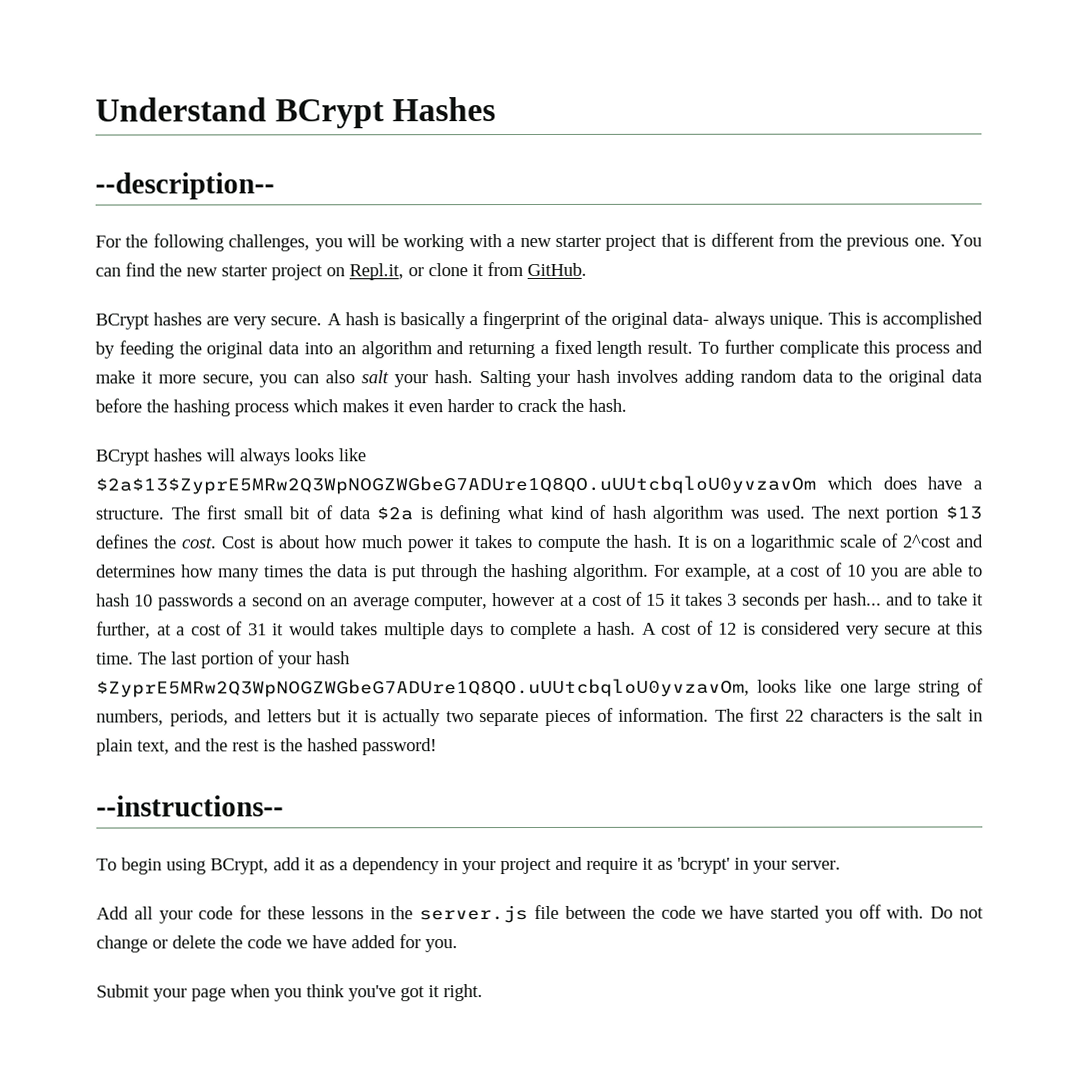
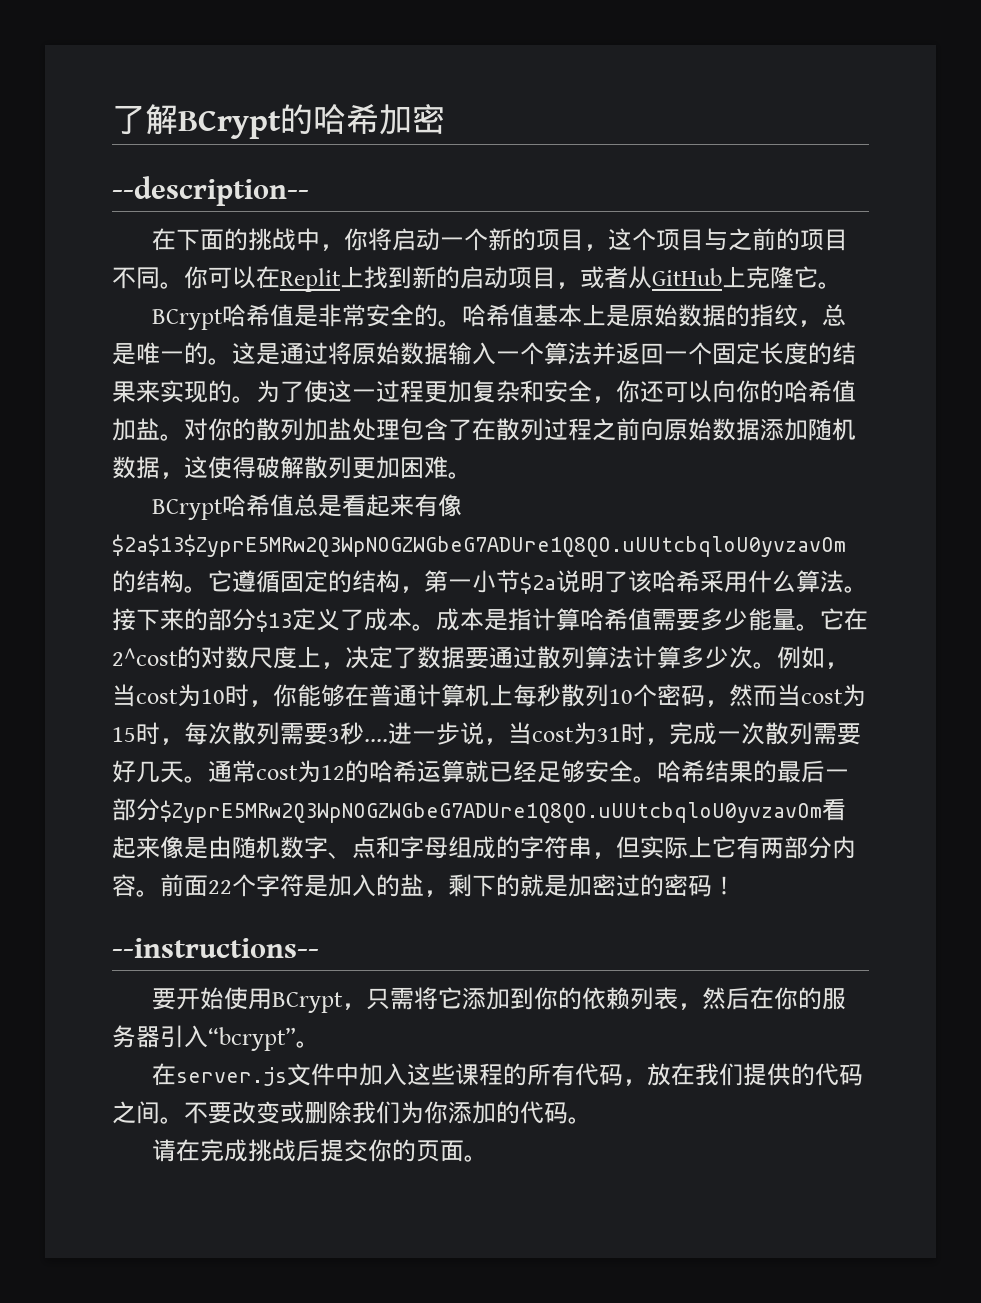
[95,97,497,129] [95,172,275,200] [95,232,983,252] [95,262,587,281] [95,310,983,330] [95,339,983,359] [95,369,983,388] [95,398,627,417] [95,448,366,466] [95,475,982,495] [95,504,983,524] [95,533,984,553] [96,562,984,582] [96,591,984,611] [96,620,983,640] [96,650,350,669] [96,678,984,698] [96,707,984,727] [96,738,437,756] [96,795,284,817] [96,856,841,875] [96,904,985,924] [96,934,458,953] [96,984,483,1002] Understand BCrypt Hashes // --description-- // For the following challenges, you will be working with a new starter project that is different from the previous one. You can find the new starter project on Repl.it, or clone it from GitHub. // BCrypt hashes are very secure. A hash is basically a fingerprint of the original data- always unique. This is accomplished by feeding the original data into an algorithm and returning a fixed length result. To further complicate this process and make it more secure, you can also salt your hash. Salting your hash involves adding random data to the original data before the hashing process which makes it even harder to crack the hash. // BCrypt hashes will always looks like $2a$13$ZyprE5MRw2Q3WpNOGZWGbeG7ADUre1Q8QO.uUUtcbqloU0yvzavOm which does have a structure. The first small bit of data $2a is defining what kind of hash algorithm was used. The next portion $13 defines the cost. Cost is about how much power it takes to compute the hash. It is on a logarithmic scale of 2^cost and determines how many times the data is put through the hashing algorithm. For example, at a cost of 10 you are able to hash 10 passwords a second on an average computer, however at a cost of 15 it takes 3 seconds per hash... and to take it further, at a cost of 31 it would takes multiple days to complete a hash. A cost of 12 is considered very secure at this time. The last portion of your hash $ZyprE5MRw2Q3WpNOGZWGbeG7ADUre1Q8QO.uUUtcbqloU0yvzavOm, looks like one large string of numbers, periods, and letters but it is actually two separate pieces of information. The first 22 characters is the salt in plain text, and the rest is the hashed password! // --instructions-- // To begin using BCrypt, add it as a dependency in your project and require it as 'bcrypt' in your server. // Add all your code for these lessons in the server.js file between the code we have started you off with. Do not change or delete the code we have added for you. // Submit your page when you think you've got it right. -> [112,104,445,139] [112,176,309,206] [152,228,849,251] [112,266,842,292] [152,304,847,330] [112,342,856,365] [112,380,856,403] [112,418,856,441] [112,456,472,479] [152,494,463,520] [112,534,846,557] [112,570,868,594] [112,608,868,632] [112,646,849,669] [112,684,866,707] [112,722,861,745] [112,760,849,783] [112,798,846,823] [112,836,856,859] [112,874,736,897] [112,938,319,958] [152,987,847,1013] [112,1025,320,1051] [152,1063,864,1086] [112,1101,592,1124] [152,1139,489,1162] 了解BCrypt的哈希加密 // --description-- // 在下面的挑战中，你将启动一个新的项目，这个项目与之前的项目不同。你可以在Replit上找到新的启动项目，或者从GitHub上克隆它。 // BCrypt哈希值是非常安全的。哈希值基本上是原始数据的指纹，总是唯一的。这是通过将原始数据输入一个算法并返回一个固定长度的结果来实现的。为了使这一过程更加复杂和安全，你还可以向你的哈希值加盐。对你的散列加盐处理包含了在散列过程之前向原始数据添加随机数据，这使得破解散列更加困难。 // BCrypt哈希值总是看起来有像$2a$13$ZyprE5MRw2Q3WpNOGZWGbeG7ADUre1Q8QO.uUUtcbqloU0yvzavOm的结构。它遵循固定的结构，第一小节$2a说明了该哈希采用什么算法。接下来的部分$13定义了成本。成本是指计算哈希值需要多少能量。它在2^cost的对数尺度上，决定了数据要通过散列算法计算多少次。例如，当cost为10时，你能够在普通计算机上每秒散列10个密码，然而当cost为15时，每次散列需要3秒....进一步说，当cost为31时，完成一次散列需要好几天。通常cost为12的哈希运算就已经足够安全。哈希结果的最后一部分$ZyprE5MRw2Q3WpNOGZWGbeG7ADUre1Q8QO.uUUtcbqloU0yvzavOm看起来像是由随机数字、点和字母组成的字符串，但实际上它有两部分内容。前面22个字符是加入的盐，剩下的就是加密过的密码！ // --instructions-- // 要开始使用BCrypt，只需将它添加到你的依赖列表，然后在你的服务器引入“bcrypt”。 // 在server.js文件中加入这些课程的所有代码，放在我们提供的代码之间。不要改变或删除我们为你添加的代码。 // 请在完成挑战后提交你的页面。

